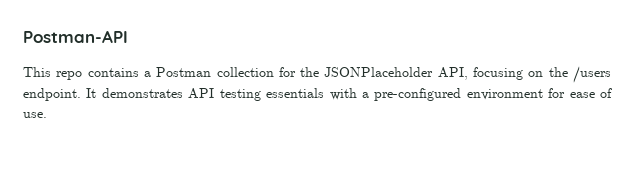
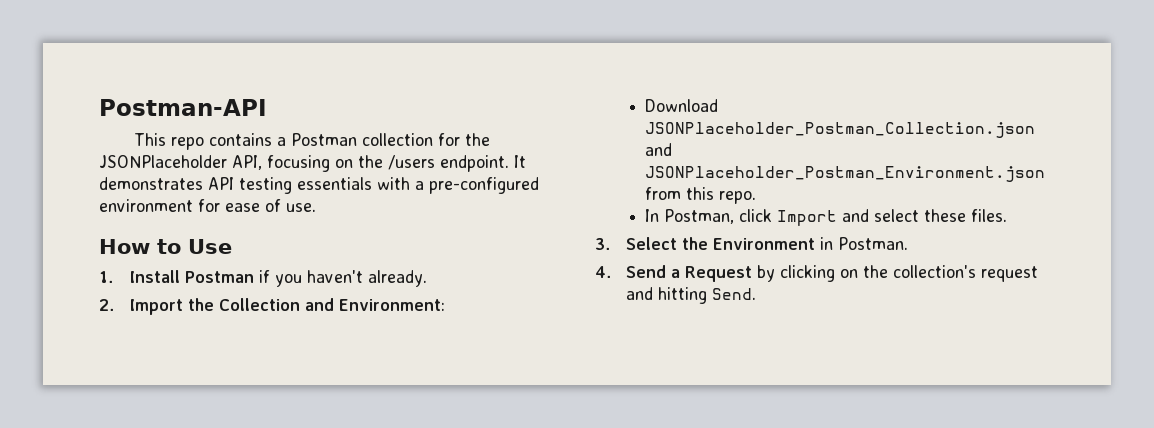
(47, 115) none -> [99,239,232,254] [99,270,428,287] [99,298,446,315] [645,99,719,112] [645,122,1036,138] [645,143,673,156] [645,166,1046,182] [645,187,757,204] [645,209,1008,226] [595,237,909,250] [595,265,1039,282] [626,287,757,304] // How to Use // 1. Install Postman if you haven't already. // 2. Import the Collection and Environment: // Download JSONPlaceholder_Postman_Collection.json and JSONPlaceholder_Postman_Environment.json from this repo. // In Postman, click Import and select these files. // 3. Select the Environment in Postman. // 4. Send a Request by clicking on the collection's request and hitting Send.

